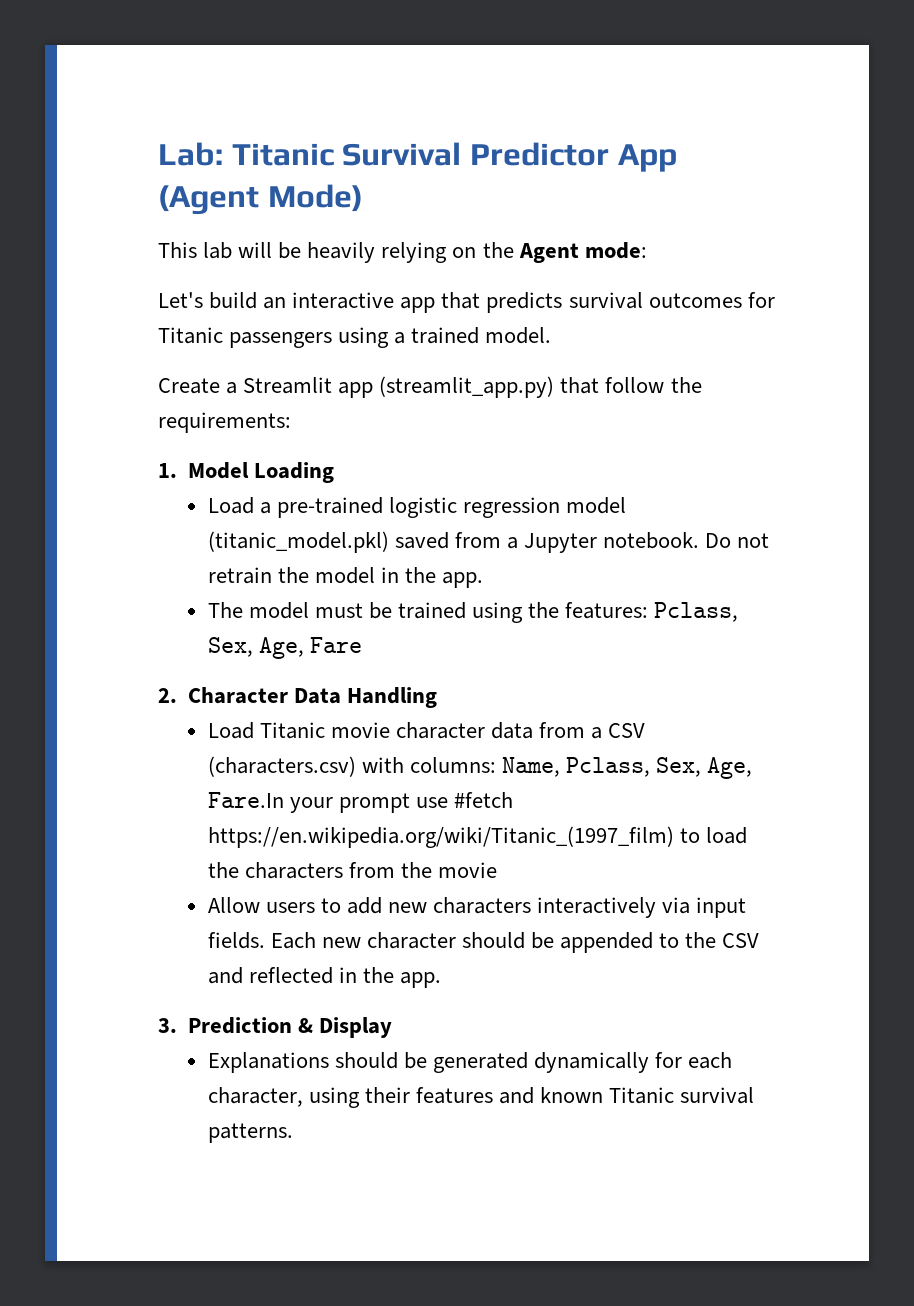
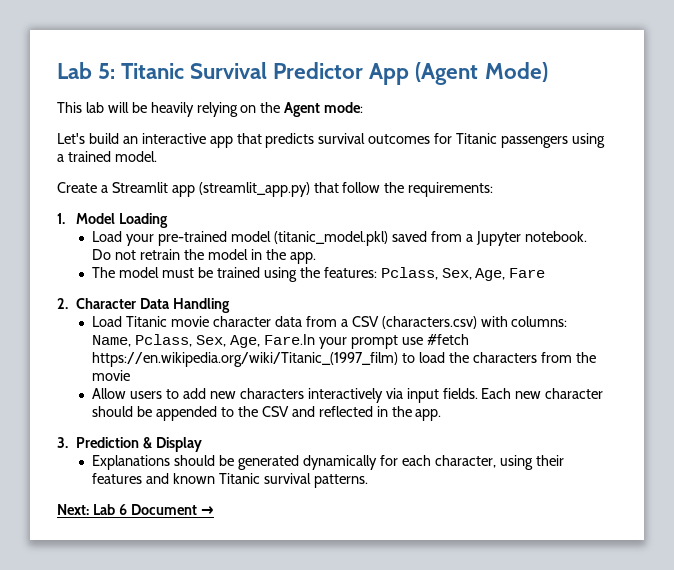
[158,142,223,166] Lab: -> [57,62,116,79] Lab 5:
[259,497,561,518] a pre-trained logistic regression -> [126,231,228,246] your pre-trained
(293, 1133) none -> [57,504,214,515] // Next: Lab 6 Document →

